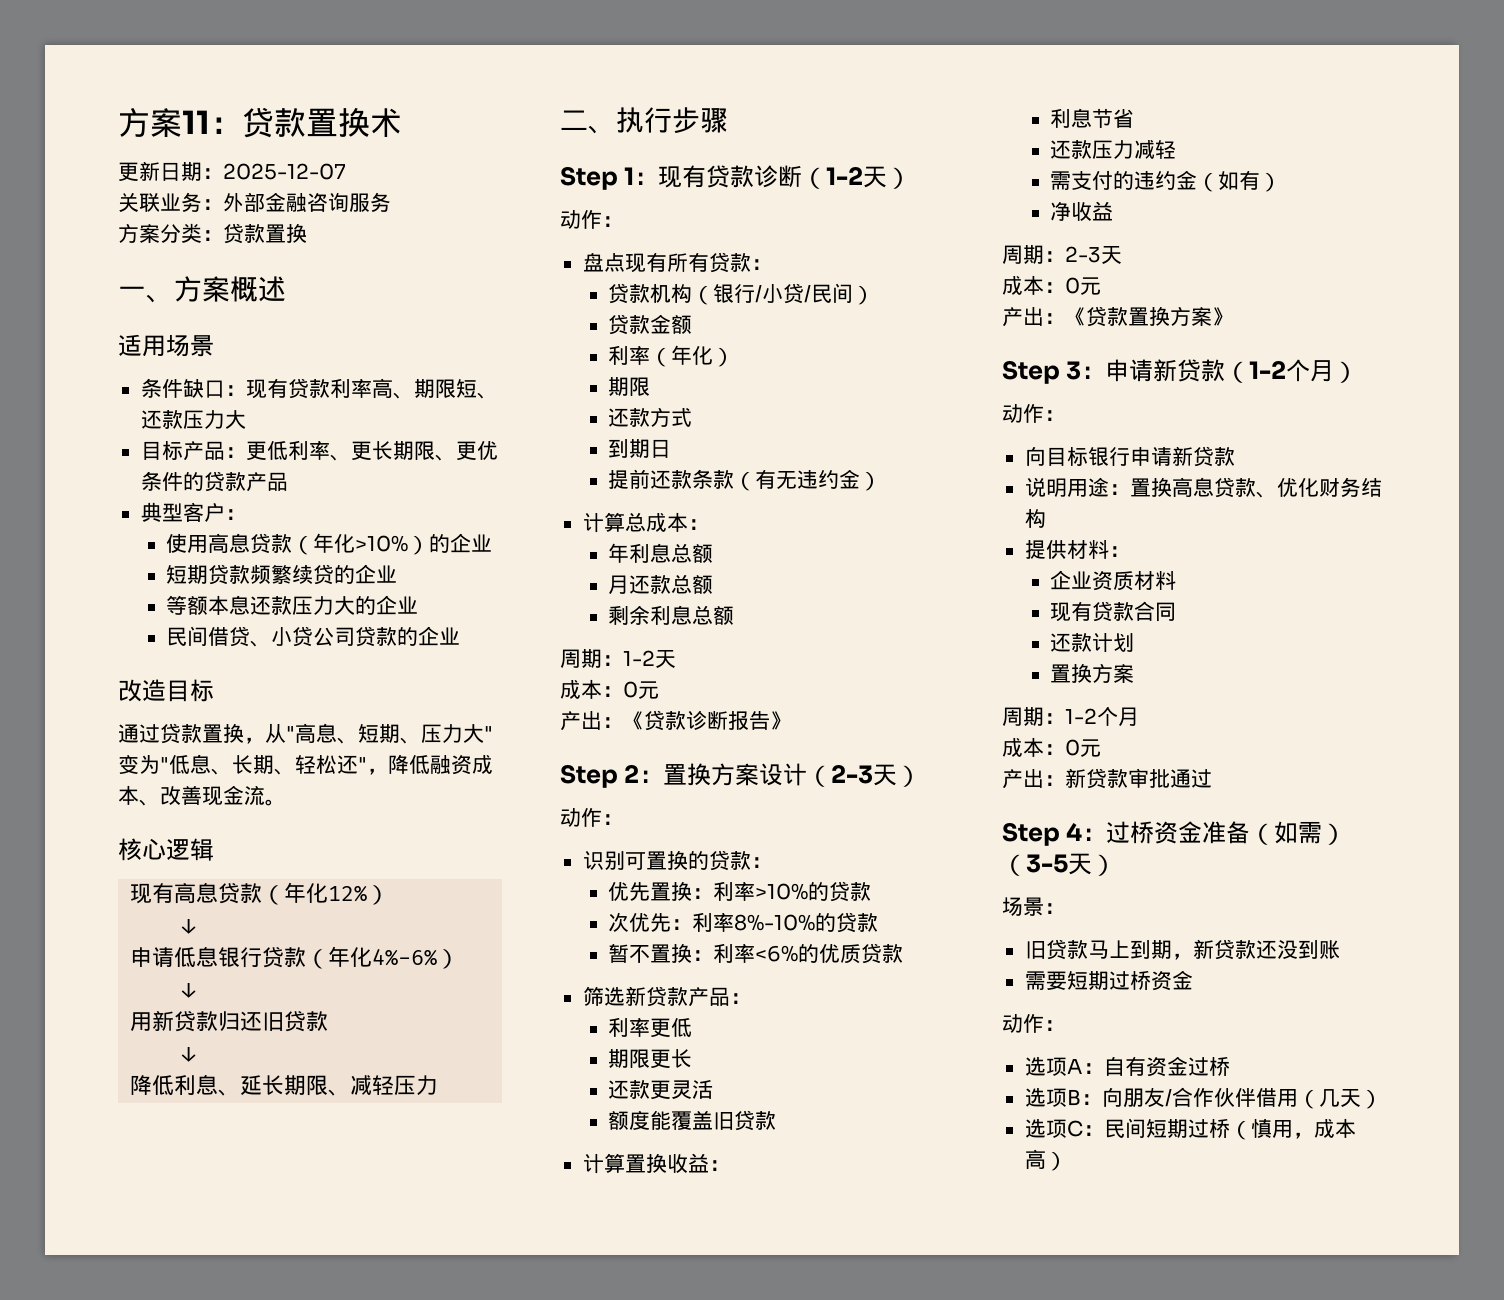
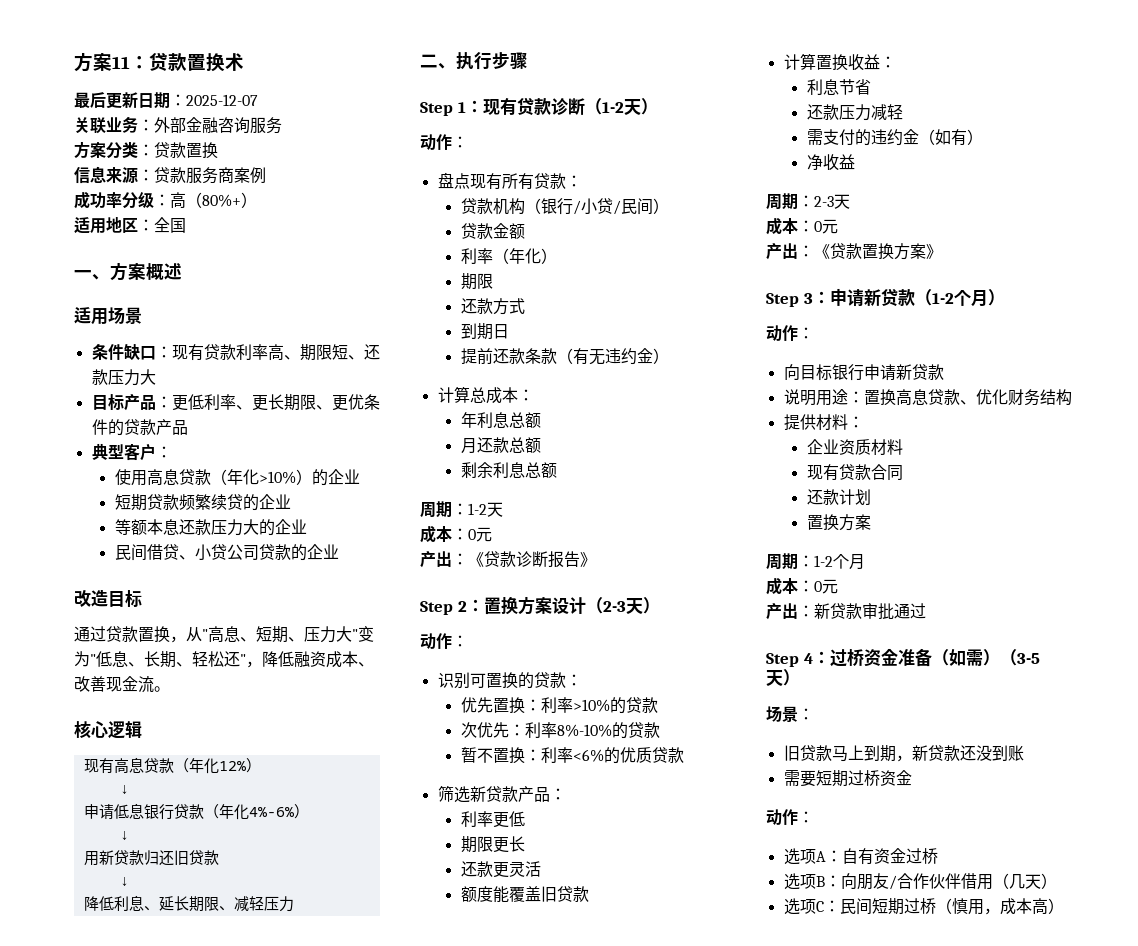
(402, 122) none -> [74,92,106,108] 最后
(307, 233) none -> [74,166,266,184] [74,191,257,209] [74,217,186,234] // 信息来源：贷款服务商案例 // 成功率分级：高（80%+） // 适用地区：全国

